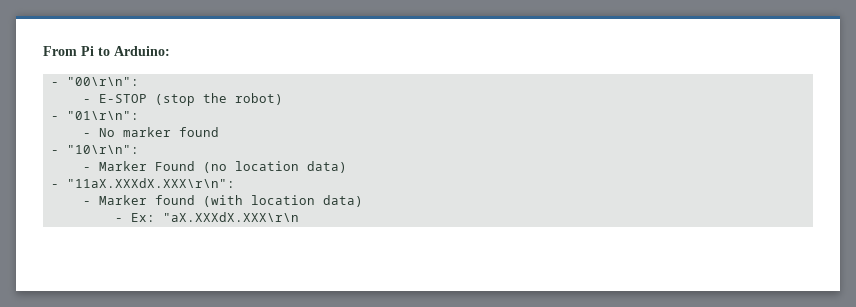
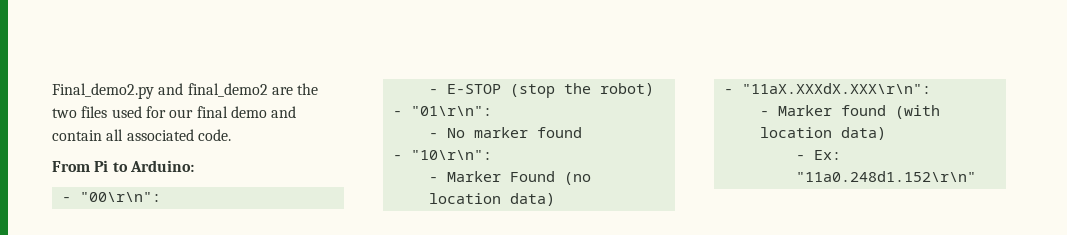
(43, 51) none -> [52,83,319,99] [52,106,297,118] [52,129,231,141] Final_demo2.py and final_demo2 are the two files used for our final demo and contain all associated code. //
[163,212,300,222] "aX.XXXdX.XXX\r\n -> [795,171,976,182] "11a0.248d1.152\r\n"

